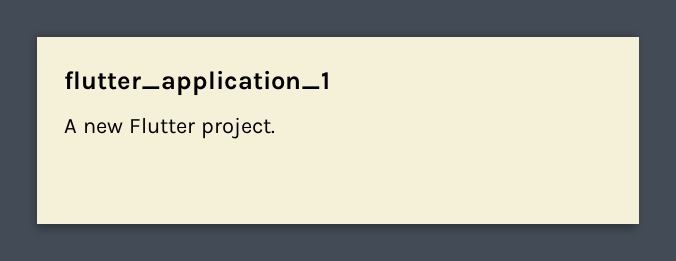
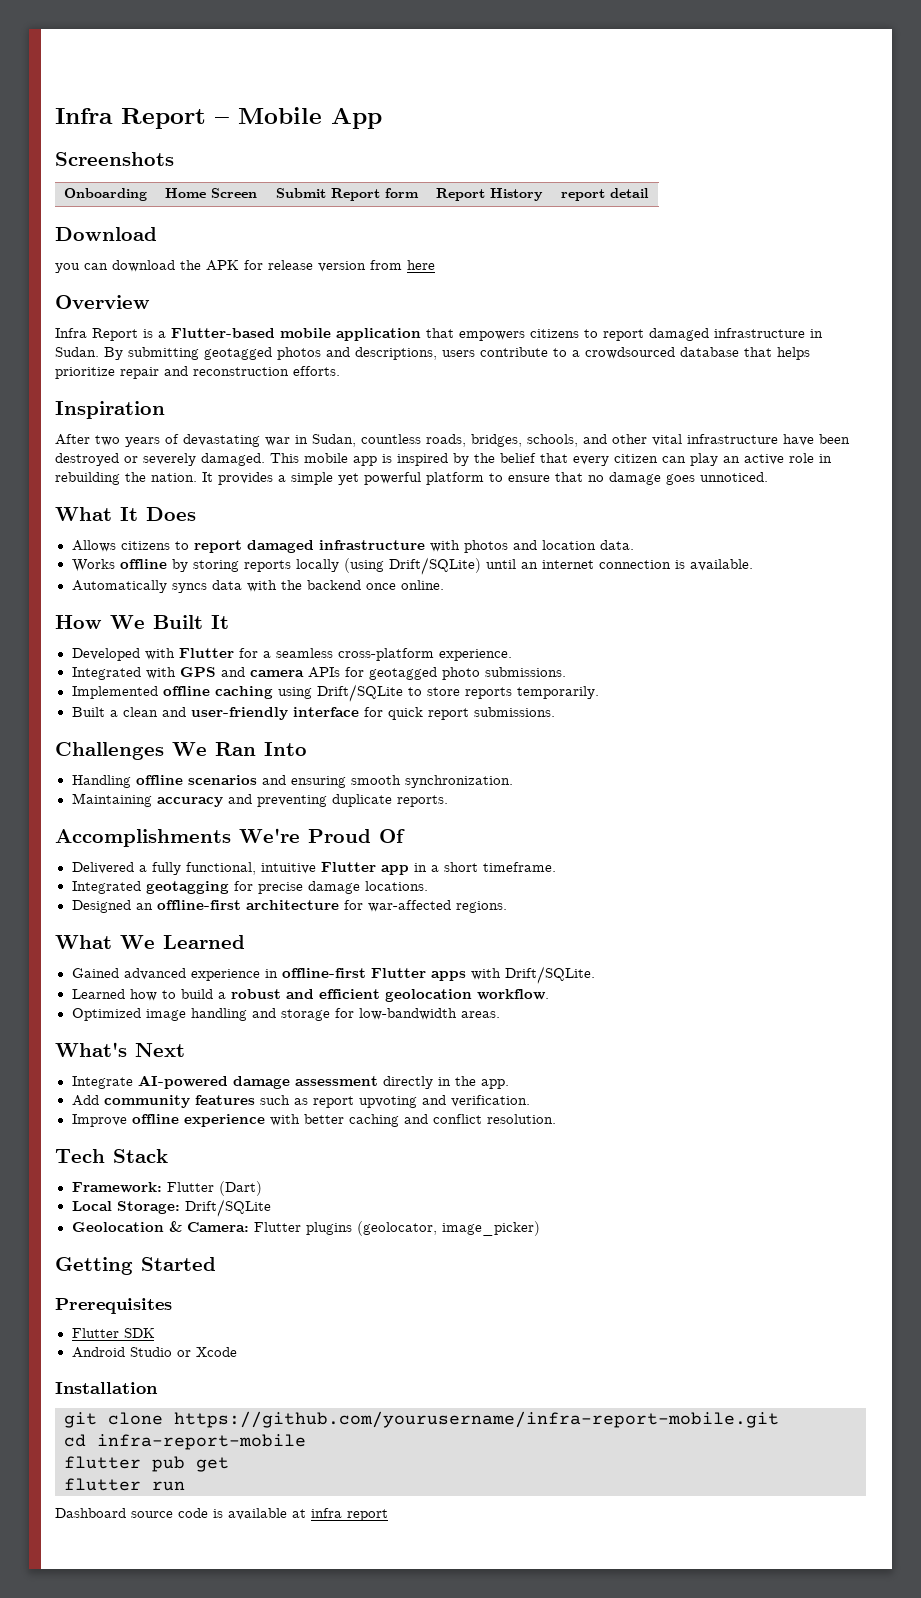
[64,70,330,96] [64,117,275,139] flutter_application_1 // A new Flutter project. -> [55,107,382,129] [55,152,174,166] [63,188,147,201] [164,188,257,198] [275,188,419,201] [435,188,543,201] [560,188,649,201] [55,227,157,241] [55,260,435,273] [55,295,150,309] [55,328,823,341] [55,347,810,360] [55,366,340,379] [55,401,165,419] [55,434,850,447] [55,453,832,466] [55,472,768,485] [55,507,196,521] [71,540,634,553] [71,557,753,575] [71,580,444,593] [55,615,229,629] [71,648,512,661] [71,667,566,680] [71,684,599,702] [71,707,555,720] [55,742,307,760] [71,775,513,788] [71,793,448,807] [55,828,405,847] [71,862,556,875] [71,881,428,894] [71,900,507,913] [55,935,245,949] [71,966,595,984] [71,989,549,1002] [71,1008,500,1021] [55,1042,185,1057] [71,1075,509,1089] [71,1095,530,1108] [71,1114,556,1127] [55,1149,168,1163] [71,1181,262,1196] [71,1199,271,1217] [71,1221,540,1236] [55,1257,216,1275] [55,1298,172,1314] [71,1328,155,1338] [71,1347,237,1358] [55,1382,158,1394] [64,1411,779,1428] [64,1434,306,1450] [64,1456,229,1472] [64,1478,185,1491] [55,1508,388,1521] Infra Report – Mobile App // Screenshots // Onboarding | Home Screen | Submit Report form | Report History | report detail // Download // you can download the APK for release version from here // Overview // Infra Report is a Flutter-based mobile application that empowers citizens to report damaged infrastructure in Sudan. By submitting geotagged photos and descriptions, users contribute to a crowdsourced database that helps prioritize repair and reconstruction efforts. // Inspiration // After two years of devastating war in Sudan, countless roads, bridges, schools, and other vital infrastructure have been destroyed or severely damaged. This mobile app is inspired by the belief that every citizen can play an active role in rebuilding the nation. It provides a simple yet powerful platform to ensure that no damage goes unnoticed. // What It Does // Allows citizens to report damaged infrastructure with photos and location data. // Works offline by storing reports locally (using Drift/SQLite) until an internet connection is available. // Automatically syncs data with the backend once online. // How We Built It // Developed with Flutter for a seamless cross-platform experience. // Integrated with GPS and camera APIs for geotagged photo submissions. // Implemented offline caching using Drift/SQLite to store reports temporarily. // Built a clean and user-friendly interface for quick report submissions. // Challenges We Ran Into // Handling offline scenarios and ensuring smooth synchronization. // Maintaining accuracy and preventing duplicate reports. // Accomplishments We're Proud Of // Delivered a fully functional, intuitive Flutter app in a short timeframe. // Integrated geotagging for precise damage locations. // Designed an offline-first architecture for war-affected regions. // What We Learned // Gained advanced experience in offline-first Flutter apps with Drift/SQLite. // Learned how to build a robust and efficient geolocation workflow. // Optimized image handling and storage for low-bandwidth areas. // What's Next // Integrate AI-powered damage assessment directly in the app. // Add community features such as report upvoting and verification. // Improve offline experience with better caching and conflict resolution. // Tech Stack // Framework: Flutter (Dart) // Local Storage: Drift/SQLite // Geolocation & Camera: Flutter plugins (geolocator, image_picker) // Getting Started // Prerequisites // Flutter SDK // Android Studio or Xcode // Installation // git clone https://github.com/yourusername/infra-report-mobile.git // cd infra-report-mobile // flutter pub get // flutter run // Dashboard source code is available at infra report

